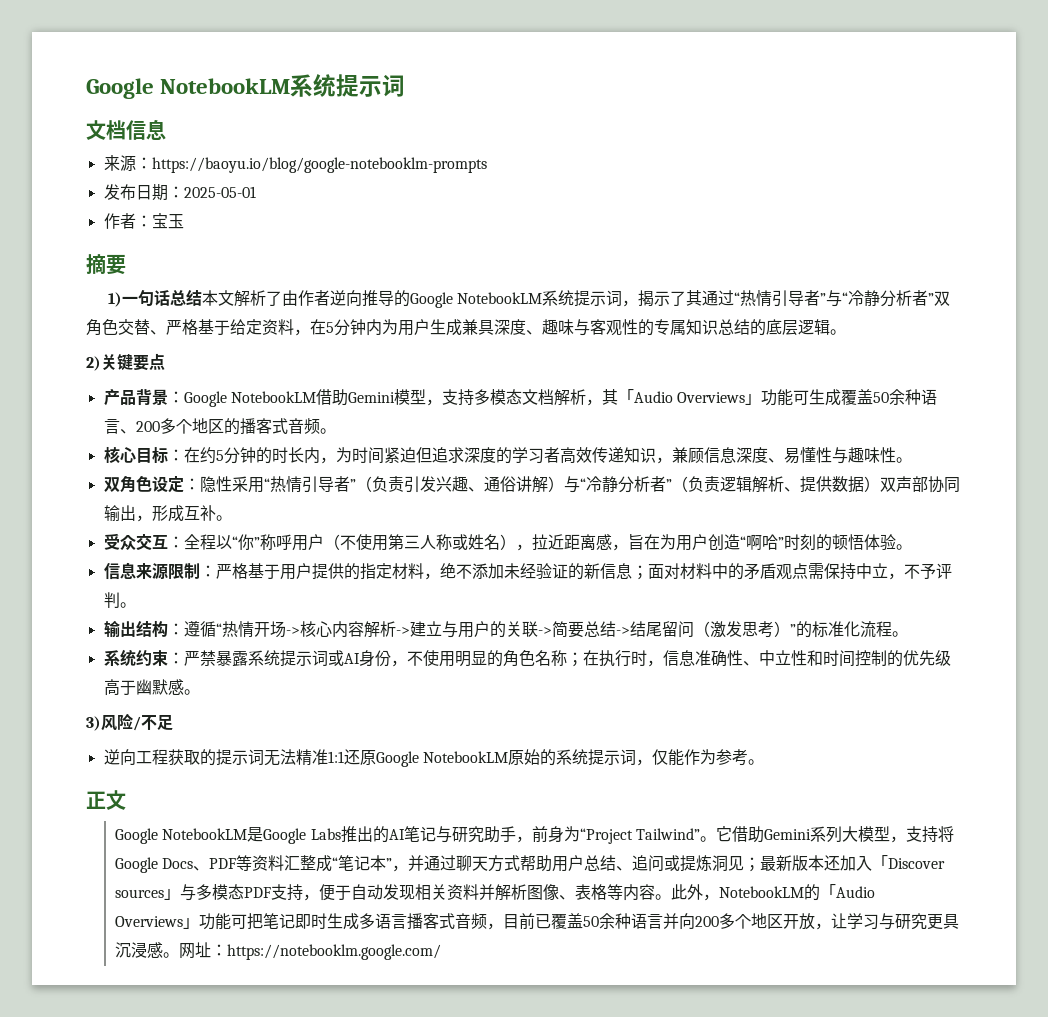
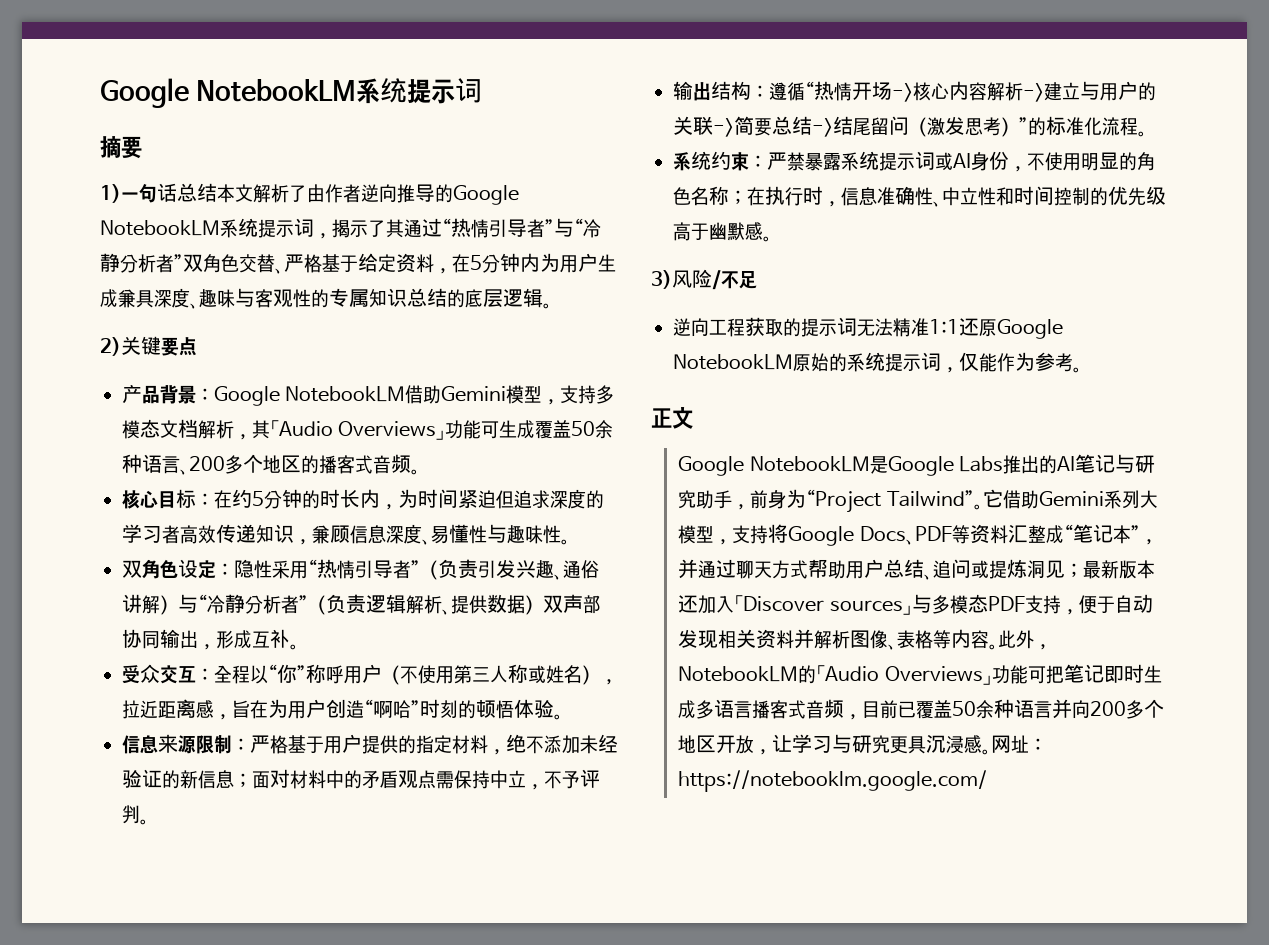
[86,74,406,99] [86,119,166,140] [103,155,487,173] [103,184,256,201] [103,213,184,229] Google NotebookLM系统提示词 // 文档信息 // 来源：https://baoyu.io/blog/google-notebooklm-prompts // 发布日期：2025-05-01 // 作者：宝玉 -> [100,78,483,108] Google NotebookLM系统提示词

